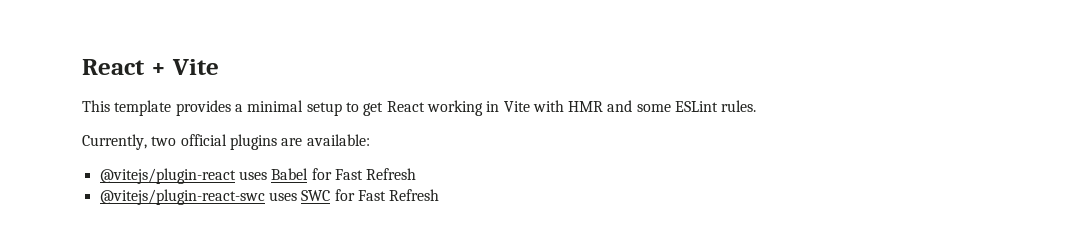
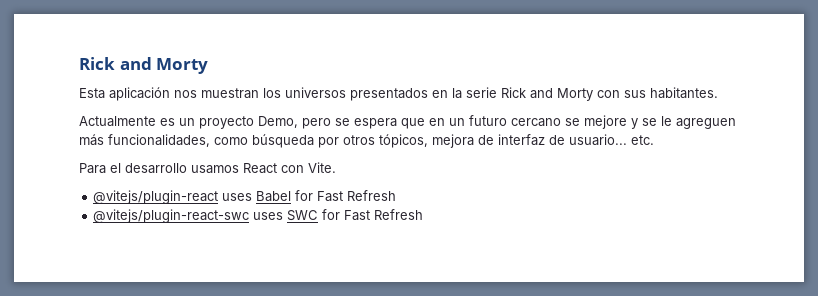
[82,59,219,75] [82,100,757,116] [82,134,370,150] React + Vite // This template provides a minimal setup to get React working in Vite with HMR and some ESLint rules. // Currently, two official plugins are available: -> [79,57,209,74] [79,87,718,101] [79,115,736,129] [79,134,654,148] [79,162,336,174] Rick and Morty // Esta aplicación nos muestran los universos presentados en la serie Rick and Morty con sus habitantes. // Actualmente es un proyecto Demo, pero se espera que en un futuro cercano se mejore y se le agreguen más funcionalidades, como búsqueda por otros tópicos, mejora de interfaz de usuario... etc. // Para el desarrollo usamos React con Vite.

